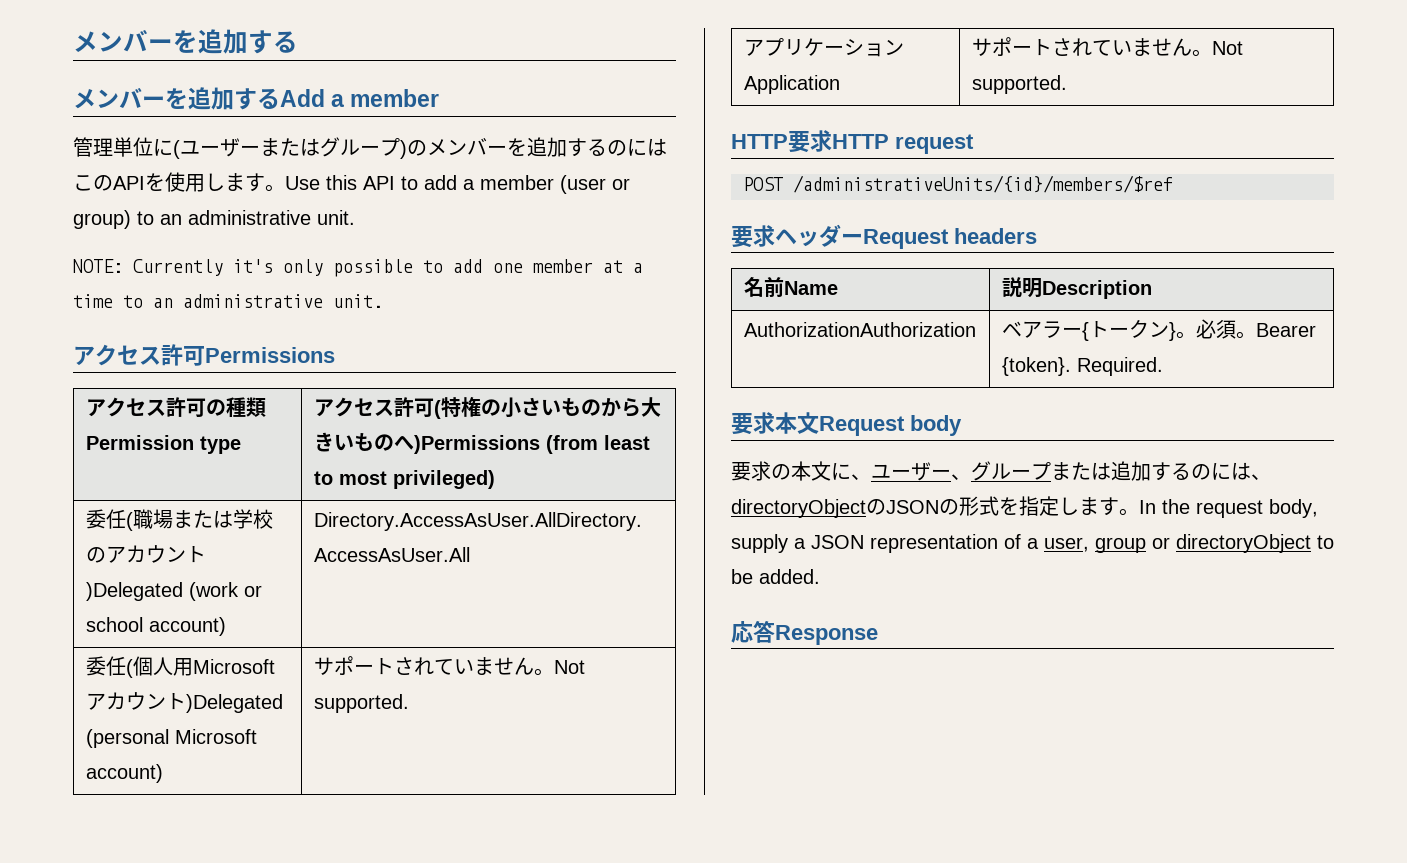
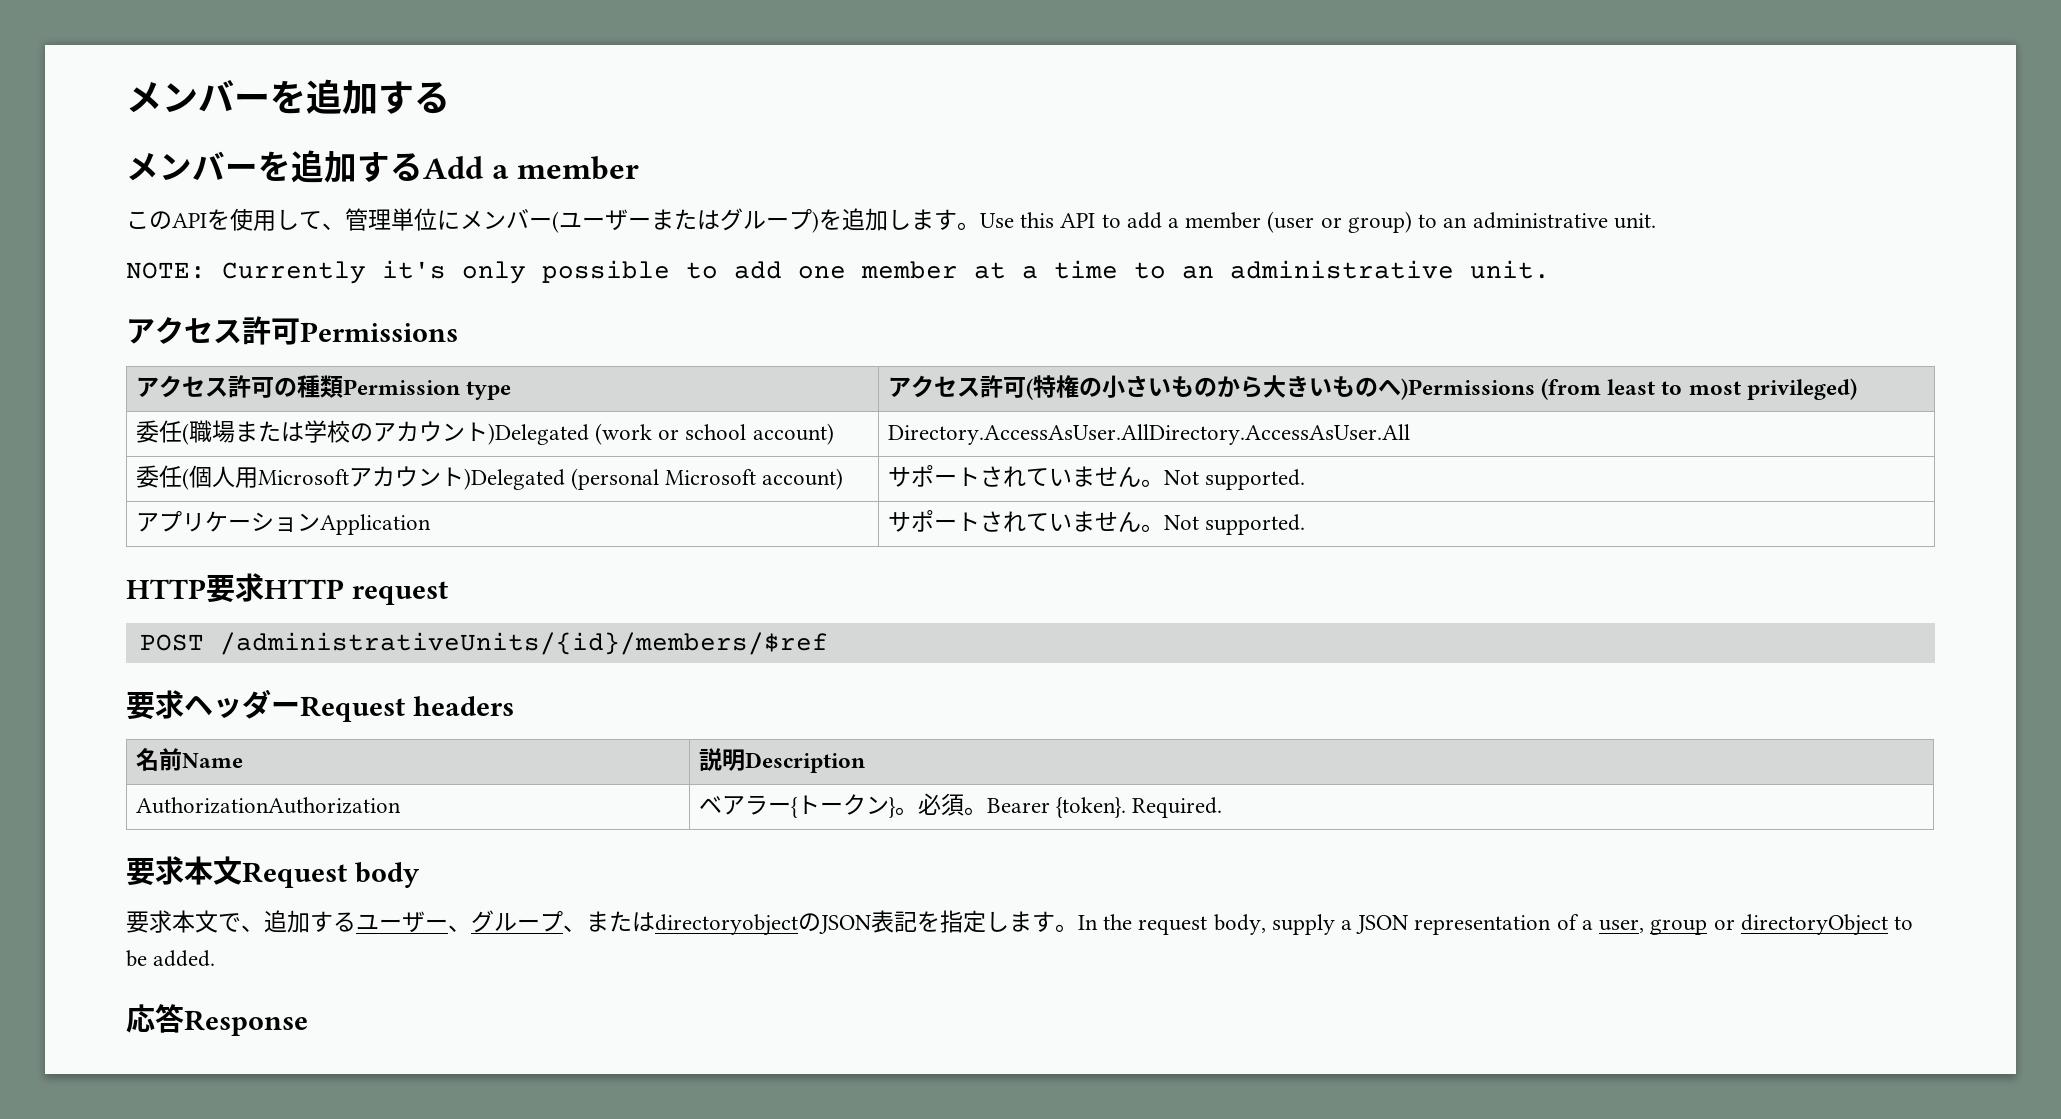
(440, 98) none -> [126,208,345,231] このAPIを使用して、
(173, 147) none -> [460,209,552,229] メンバー
[407,137,667,157] [73,172,205,192] のメンバーを追加するのにはこのAPIを使用 -> [819,208,888,231] を追加
[771,461,871,481] の本文に、 -> [172,910,356,933] 本文で、追加する
[1051,461,1271,481] [731,496,999,518] または追加するのには、directoryObjectのJSONの形式 -> [563,910,917,936] 、またはdirectoryobjectのJSON表記

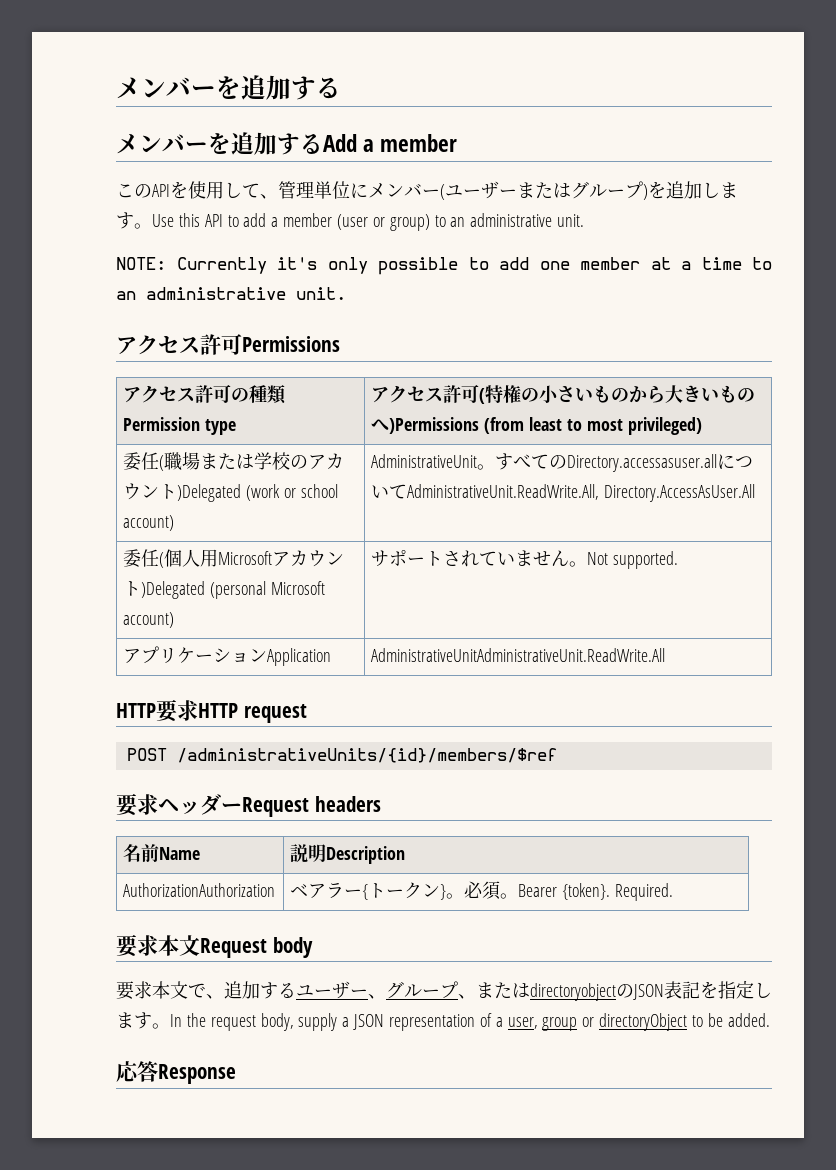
[887,424,1410,445] Directory.AccessAsUser.AllDirectory.AccessAsUser.All -> [371,453,754,472] [371,484,756,502] AdministrativeUnit。すべてのDirectory.accessasuser.allについてAdministrativeUnit.ReadWrite.All, Directory.AccessAsUser.All
[887,510,1305,535] サポートされていません。Not supported. -> [371,648,666,662] AdministrativeUnitAdministrativeUnit.ReadWrite.All

